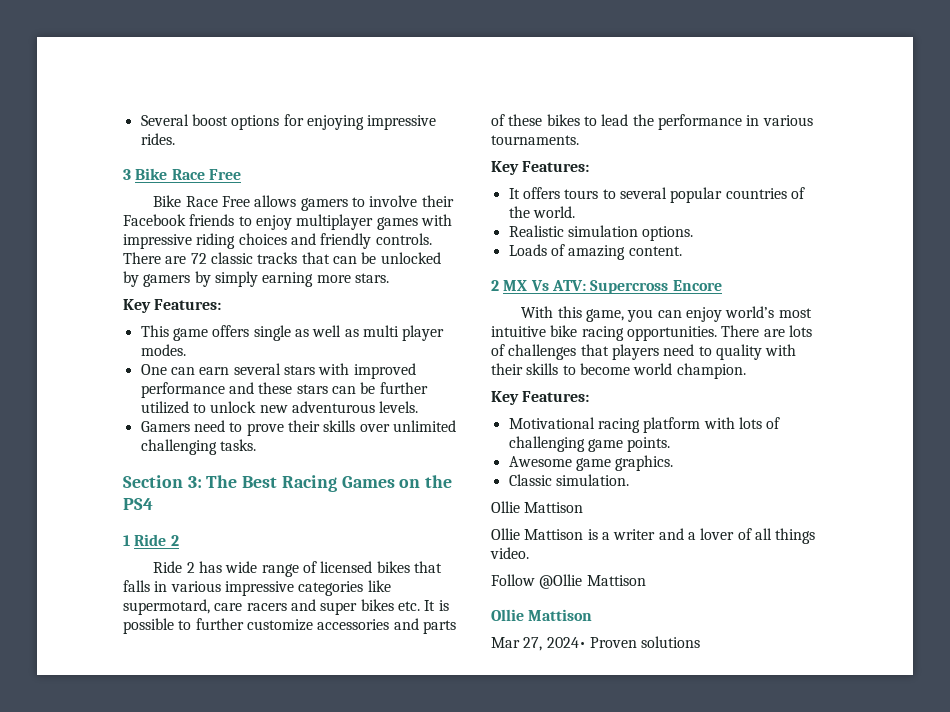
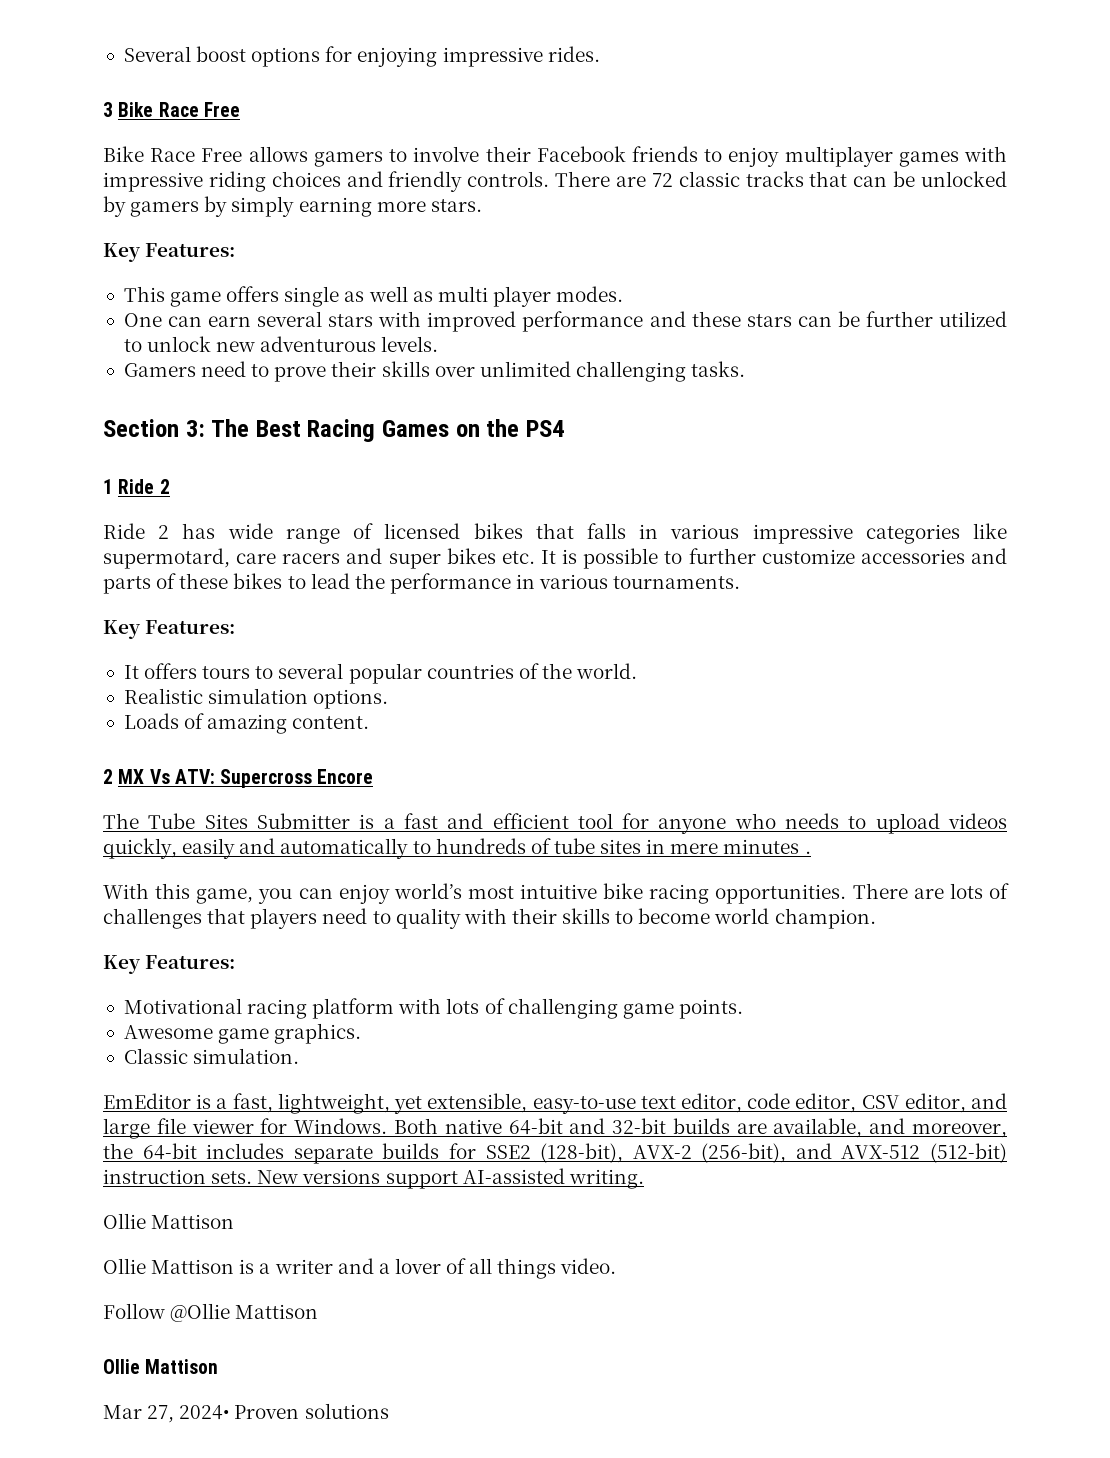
(722, 285) none -> [103,813,1007,834] [103,838,811,859] // The Tube Sites Submitter is a fast and efficient tool for anyone who needs to upload videos quickly, easily and automatically to hundreds of tube sites in mere minutes .
(629, 480) none -> [103,1093,1007,1114] [103,1118,1008,1139] [103,1143,1008,1164] [103,1168,644,1189] // EmEditor is a fast, lightweight, yet extensible, easy-to-use text editor, code editor, CSV editor, and large file viewer for Windows. Both native 64-bit and 32-bit builds are available, and moreover, the 64-bit includes separate builds for SSE2 (128-bit), AVX-2 (256-bit), and AVX-512 (512-bit) instruction sets. New versions support AI-assisted writing.

